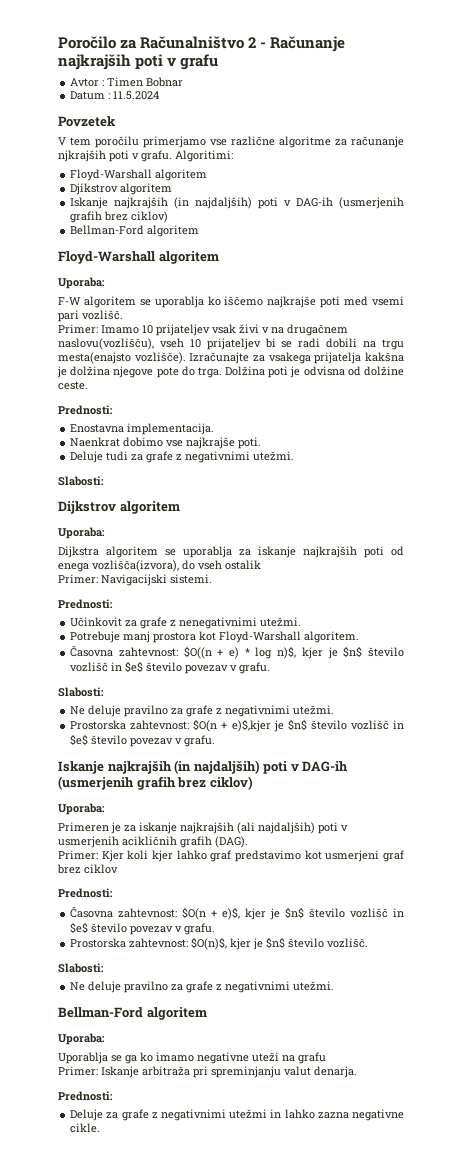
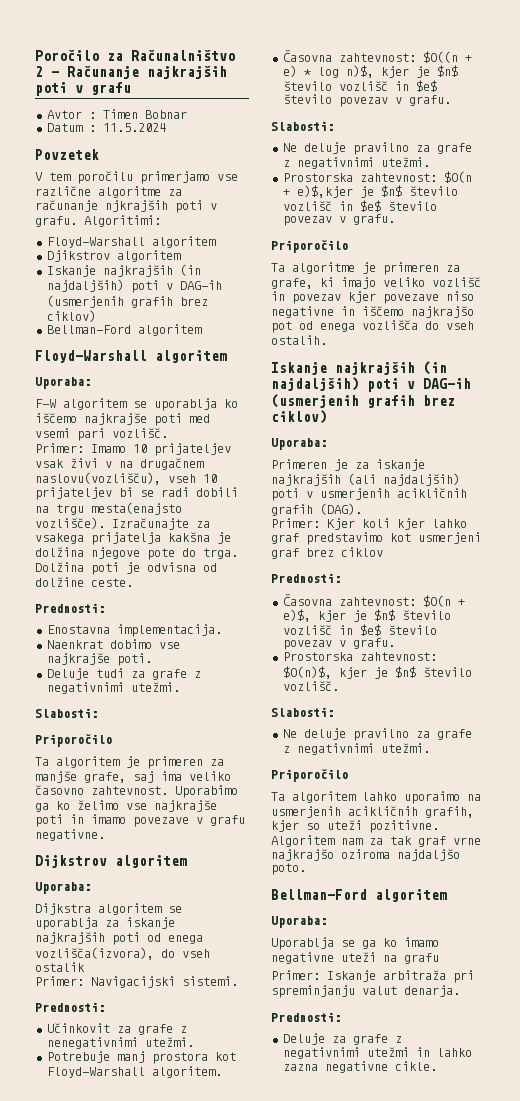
(104, 481) none -> [35,734,112,747] [35,756,224,769] [35,771,231,783] [35,785,238,798] [35,800,217,812] [35,814,245,827] [35,829,105,841] // Priporočilo // Ta algoritem je primeren za manjše grafe, saj ima veliko časovno zahtevnost. Uporabimo ga ko želimo vse najkrajše poti in imamo povezave v grafu negativne.
(216, 741) none -> [271,240,348,253] [271,262,460,275] [271,277,481,289] [271,291,474,304] [271,306,474,318] [271,320,474,333] [271,335,327,345] // Priporočilo // Ta algoritme je primeren za grafe, ki imajo veliko vozlišč in povezav kjer povezave niso negativne in iščemo najkrajšo pot od enega vozlišča do vseh ostalih.
(335, 986) none -> [271,769,348,782] [271,791,481,804] [271,806,474,818] [271,820,439,833] [271,835,481,847] [271,849,460,861] [271,863,306,875] // Priporočilo // Ta algoritem lahko uporaimo na usmerjenih acikličnih grafih, kjer so uteži pozitivne. Algoritem nam za tak graf vrne najkrajšo oziroma najdaljšo poto.

